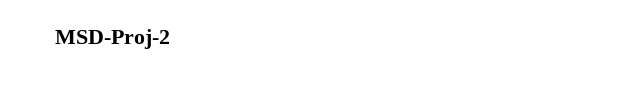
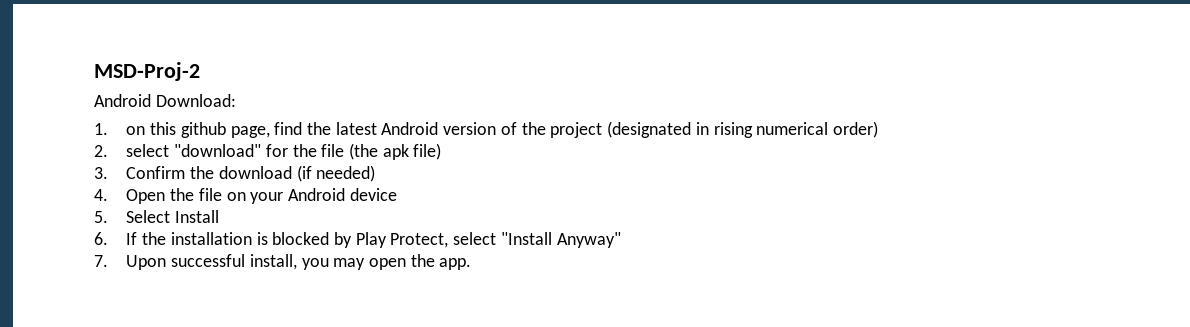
(170, 39) none -> [94,94,236,107] [94,121,879,138] [94,143,442,160] [94,165,376,182] [94,188,397,204] [94,210,220,223] [94,232,621,248] [94,254,472,270] // Android Download: // 1. on this github page, find the latest Android version of the project (designated in rising numerical order) // 2. select "download" for the file (the apk file) // 3. Confirm the download (if needed) // 4. Open the file on your Android device // 5. Select Install // 6. If the installation is blocked by Play Protect, select "Install Anyway" // 7. Upon successful install, you may open the app.

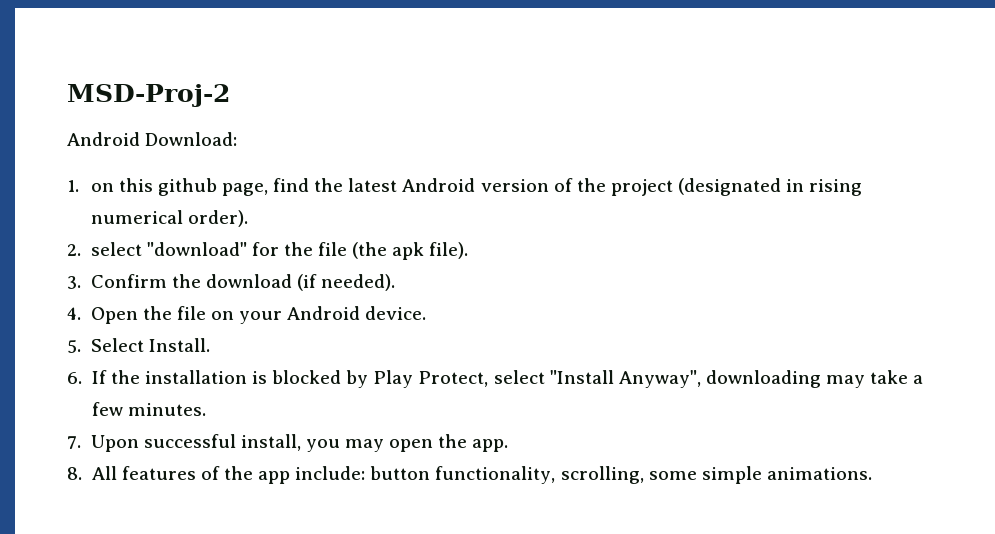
[833,121,879,138] order) -> [187,210,248,227] order).
[413,143,442,160] file) -> [429,242,469,259] file).
[316,165,376,182] needed) -> [321,274,396,291] needed).
[349,188,397,201] device -> [365,306,427,320] device.
[175,210,220,223] Install -> [148,338,210,352] Install.
[556,232,621,248] Anyway" -> [618,370,924,388] [91,402,206,416] Anyway", downloading may take a few minutes.
(472, 264) none -> [67,466,872,484] // 8. All features of the app include: button functionality, scrolling, some simple animations.

